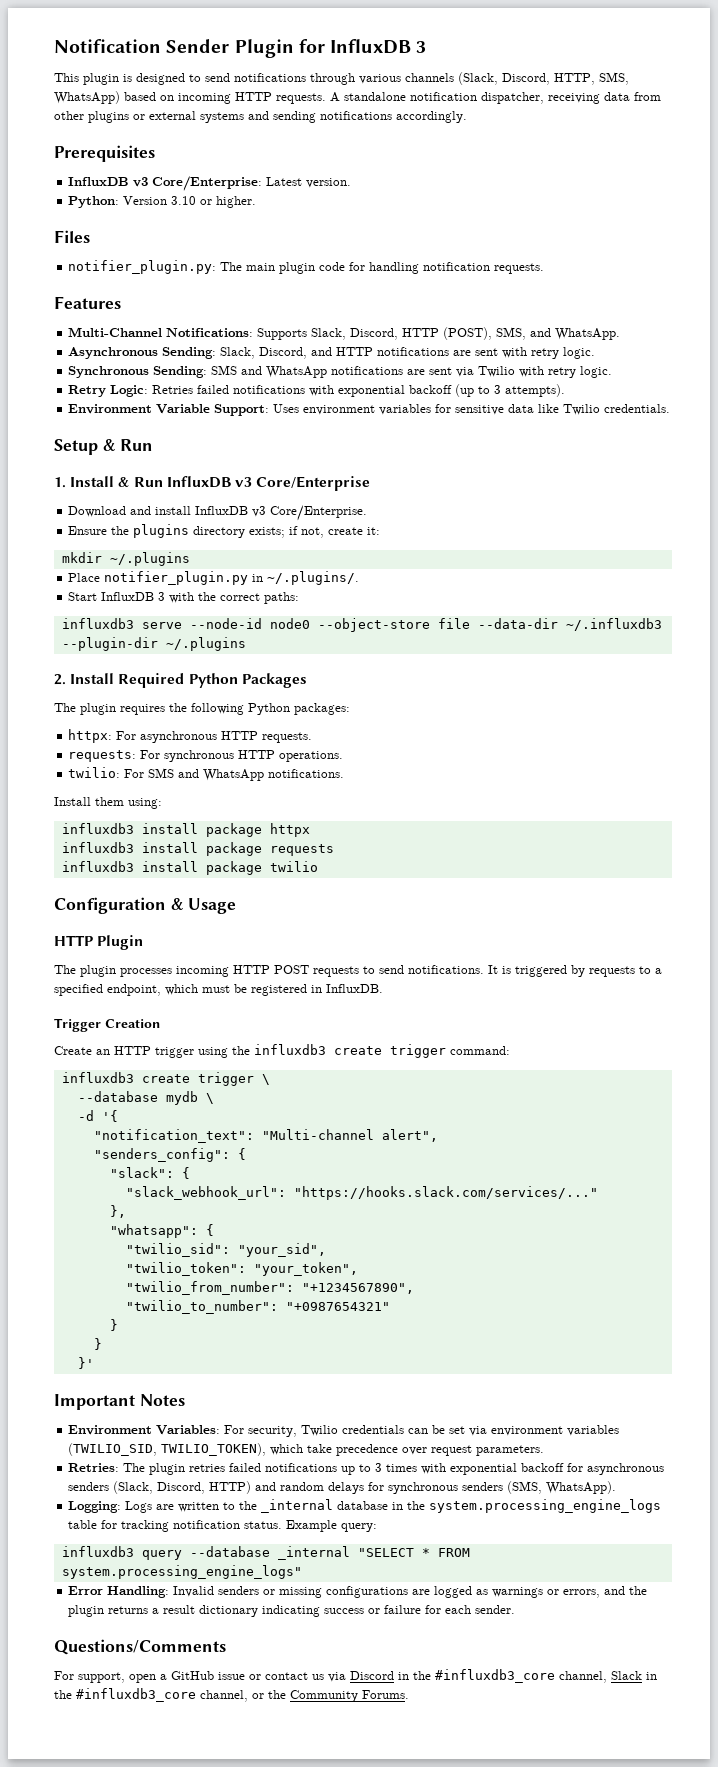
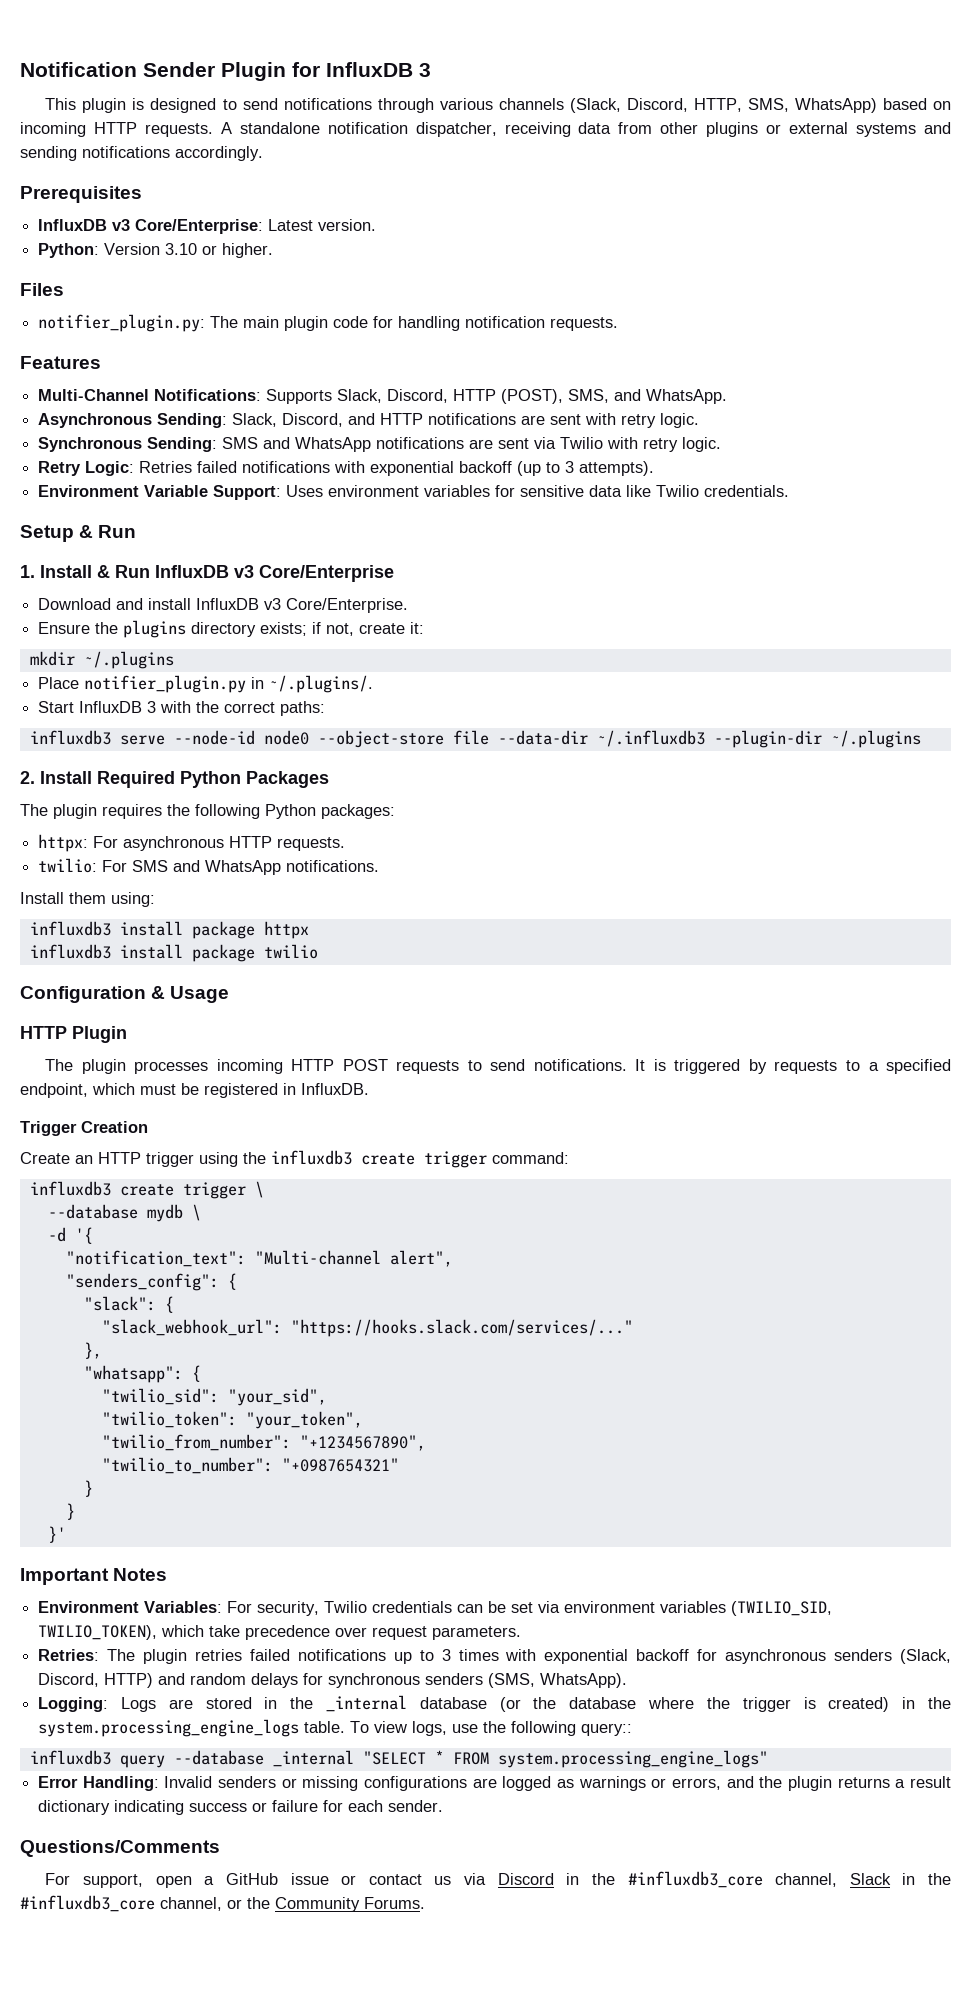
[68,750,344,762] // requests: For synchronous HTTP operations. -> (346, 844) none
[61,842,334,856] // influxdb3 install package requests -> (309, 930) none
[178,1502,236,1512] written to -> [205,1697,278,1709] stored in
[392,1499,662,1513] [68,1520,378,1532] in the system.processing_engine_logs table for tracking notification status. Example query: -> [499,1697,952,1712] [38,1719,633,1737] (or the database where the trigger is created) in the system.processing_engine_logs table. To view logs, use the following query::

